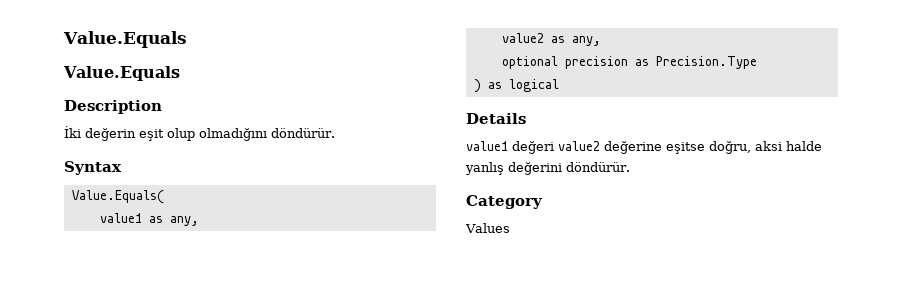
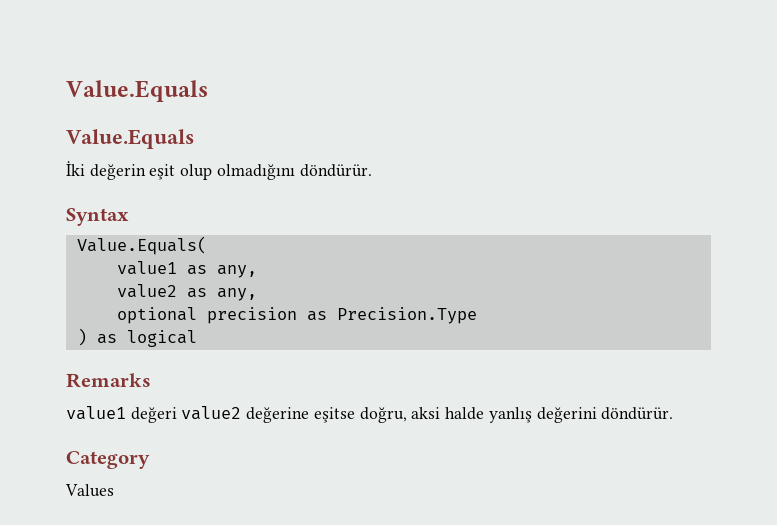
[64,100,162,114] // Description -> (194, 139) none
[466,113,526,124] Details -> [66,373,151,388] Remarks

